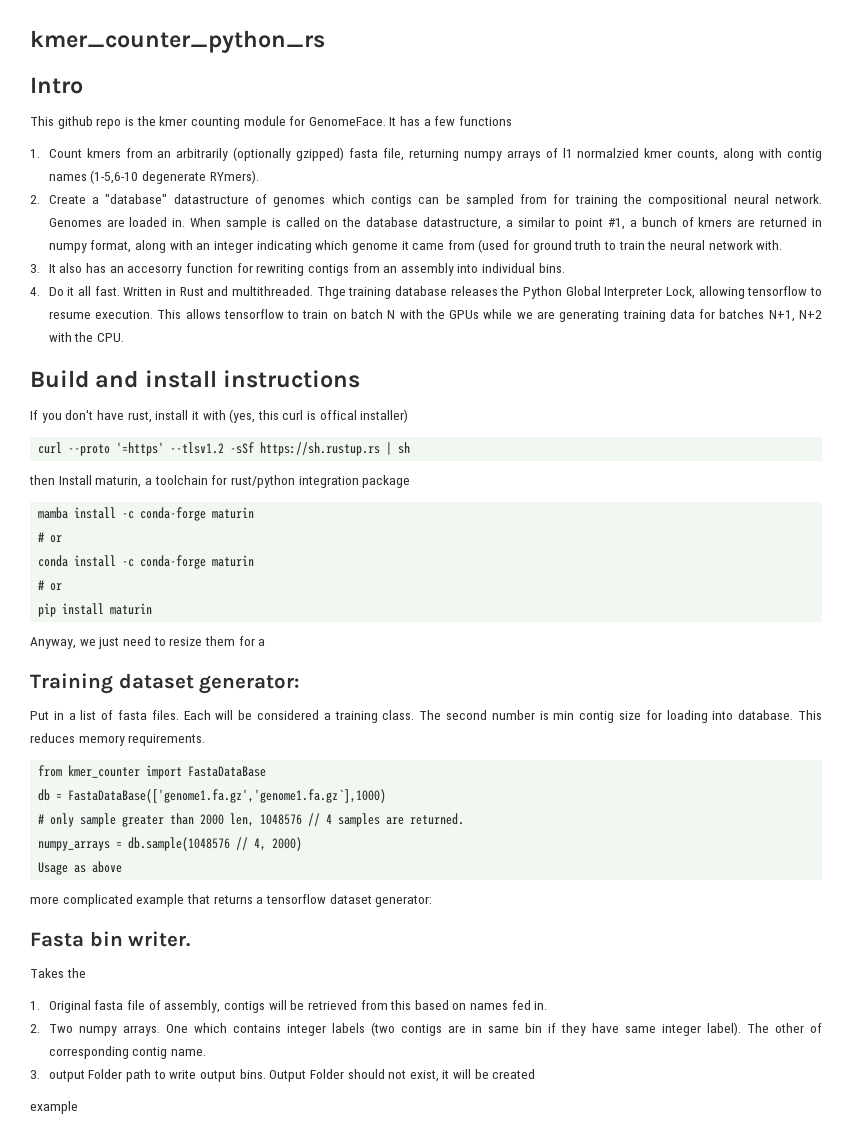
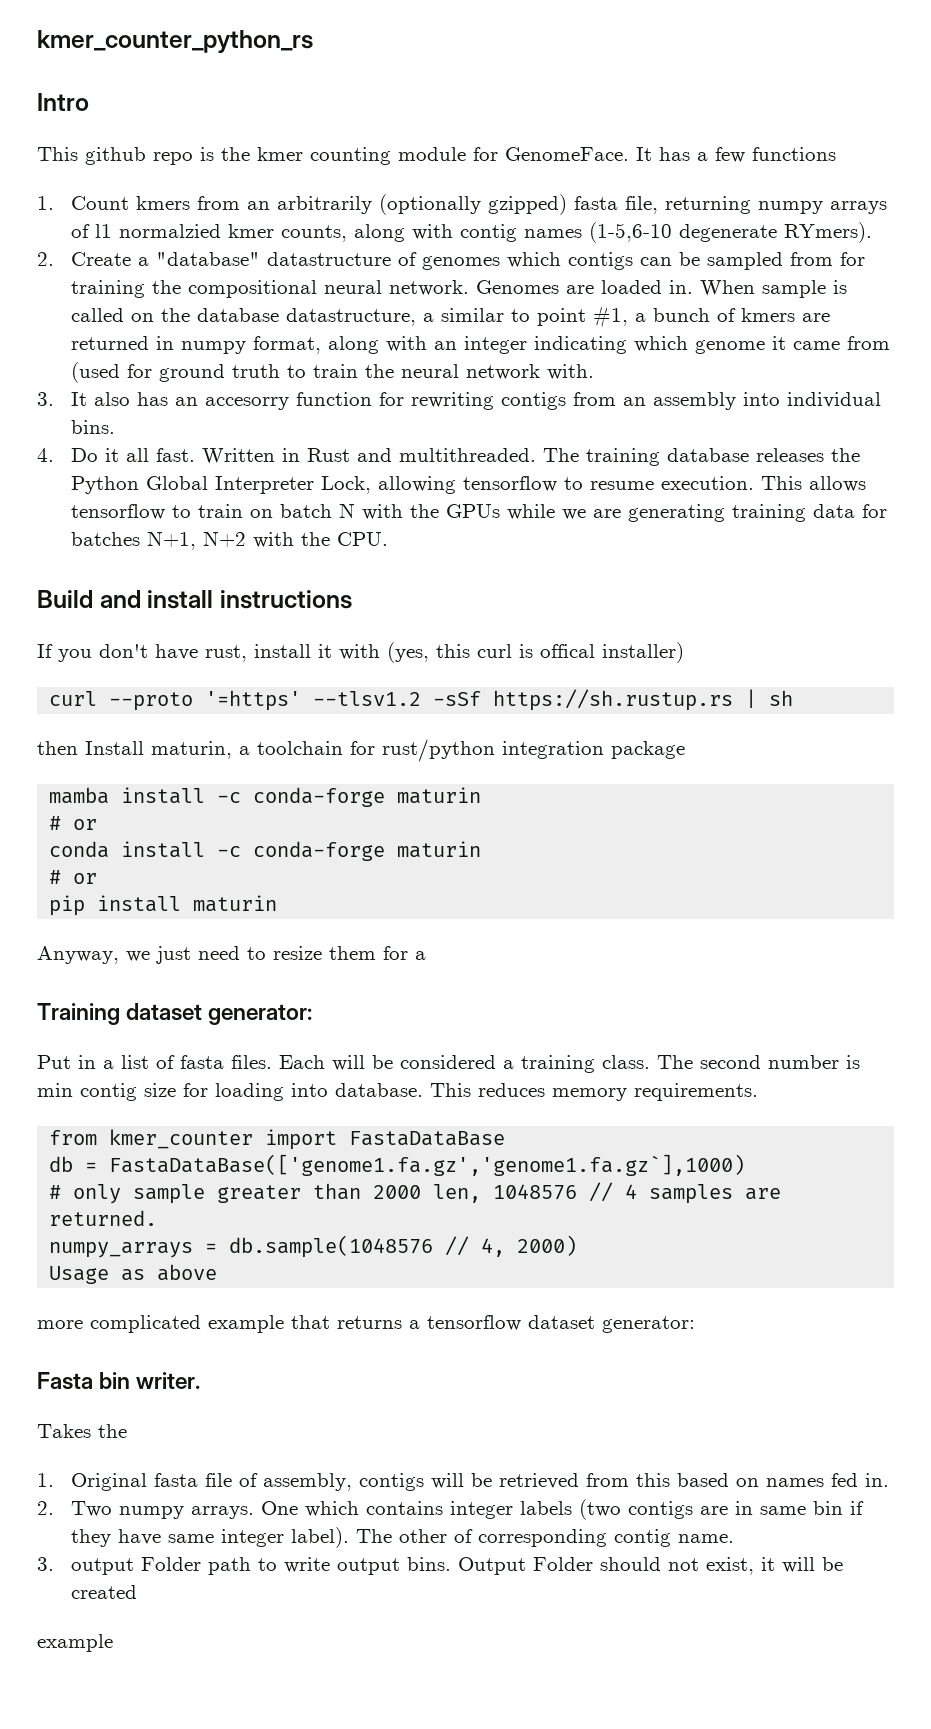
[316,286,346,299] Thge -> [543,448,580,462] The

